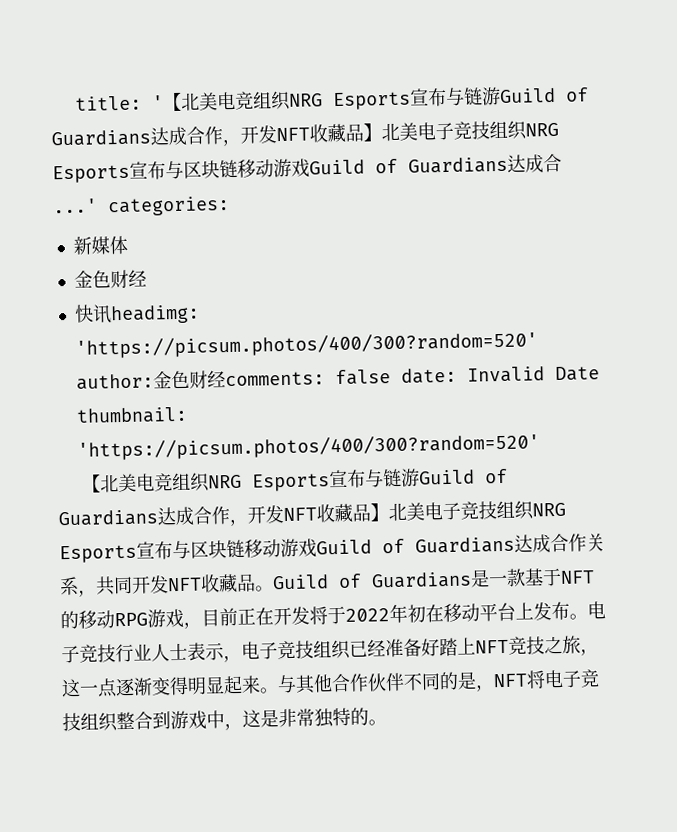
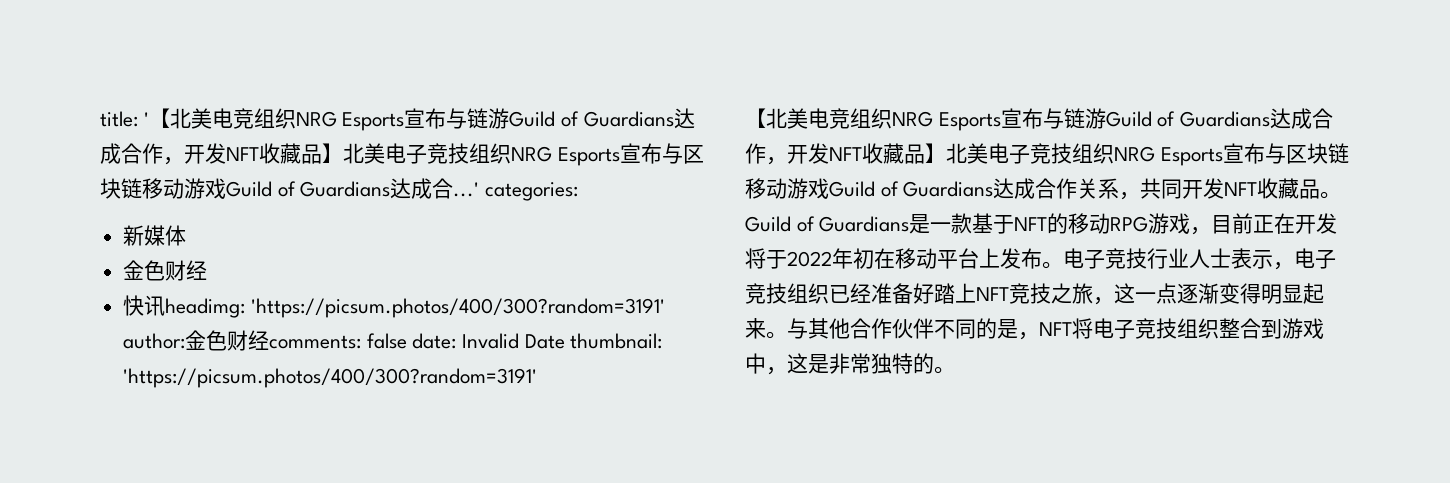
[74,331,538,359] 'https://picsum.photos/400/300?random=520' -> [250,298,665,318] 'https://picsum.photos/400/300?random=3191'
[76,433,540,461] 'https://picsum.photos/400/300?random=520' -> [123,368,538,388] 'https://picsum.photos/400/300?random=3191'

